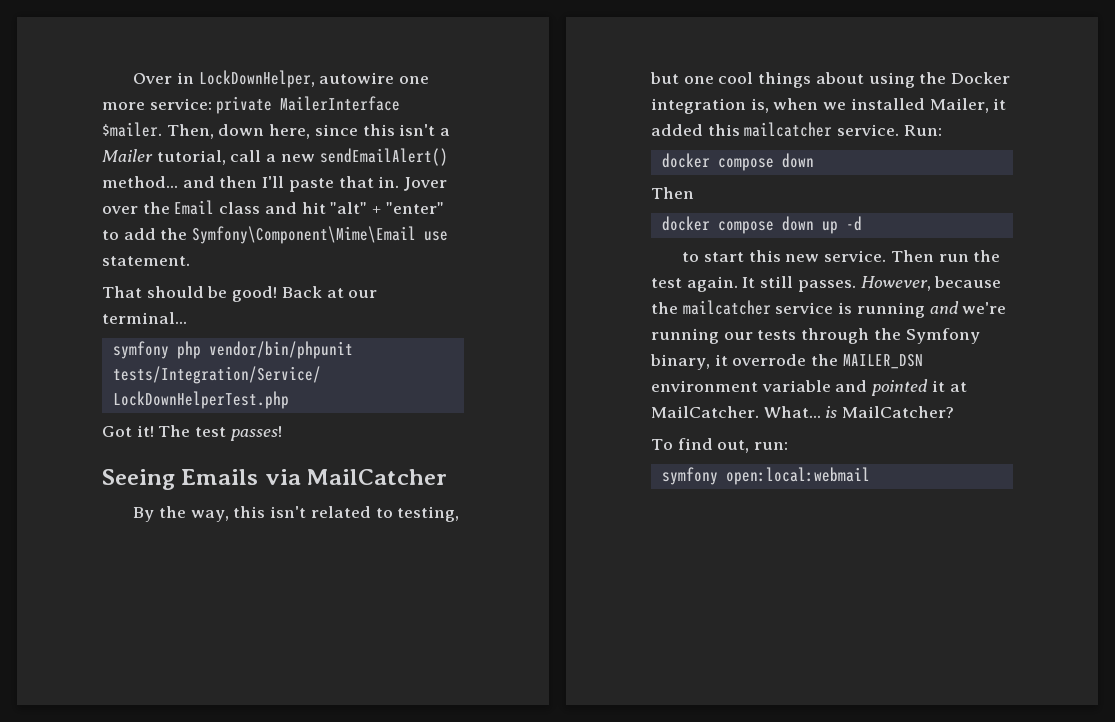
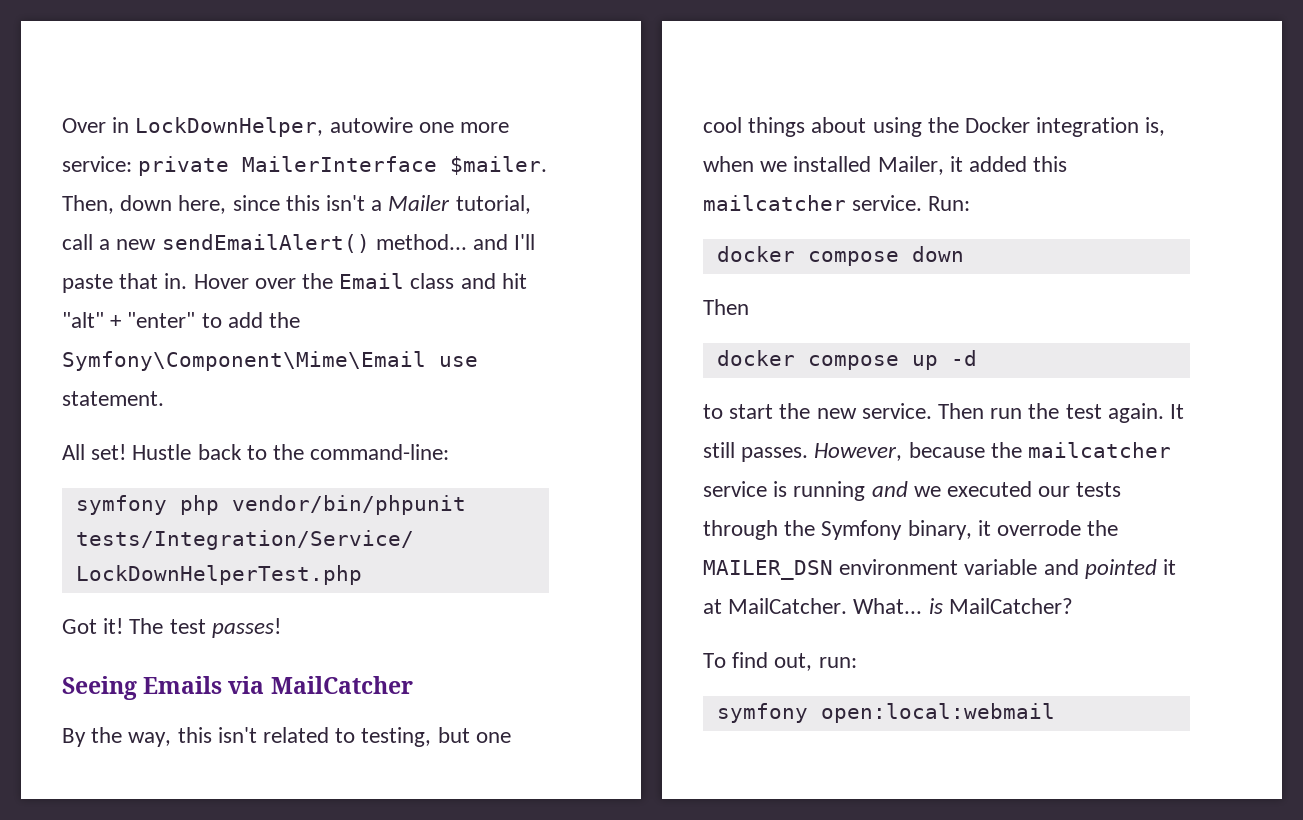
[219,176,258,188] then -> (509, 242) none
[404,177,448,191] Jover -> [193,274,249,289] Hover
[102,286,378,302] [102,312,187,324] That should be good! Back at our terminal... -> [62,444,450,460] All set! Hustle back to the command-line:
[781,216,814,231] down -> (899, 362) none
[748,250,781,262] this -> [779,403,811,419] the
[962,302,1007,314] [651,328,719,344] we're running -> [913,481,1033,497] we executed

